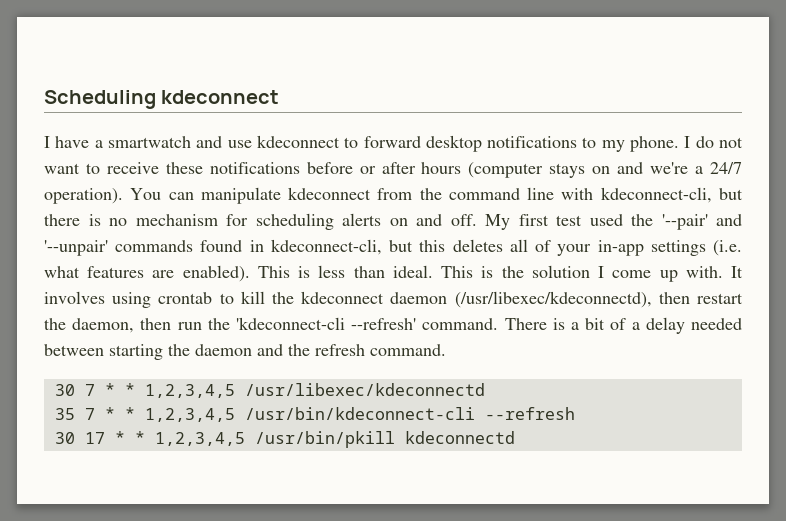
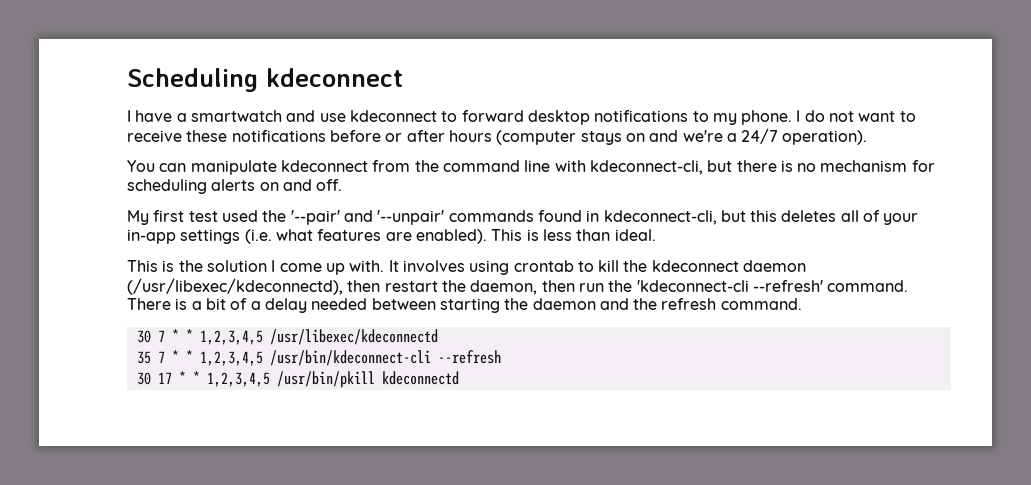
(123, 196) none -> (868, 137) //
(477, 220) none -> (343, 185) //
(433, 271) none -> (656, 235) //

